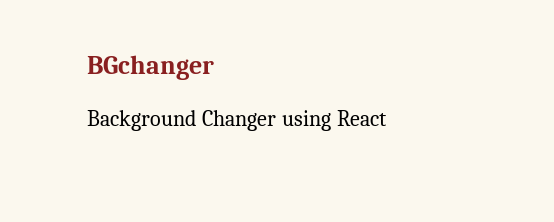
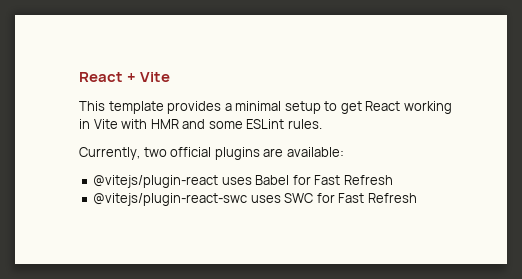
[87,55,214,80] [87,110,387,131] BGchanger // Background Changer using React -> [79,72,171,82] [79,101,452,114] [79,119,322,129] [79,147,344,160] [93,175,393,188] [93,193,417,206] React + Vite // This template provides a minimal setup to get React working in Vite with HMR and some ESLint rules. // Currently, two official plugins are available: // @vitejs/plugin-react uses Babel for Fast Refresh // @vitejs/plugin-react-swc uses SWC for Fast Refresh

